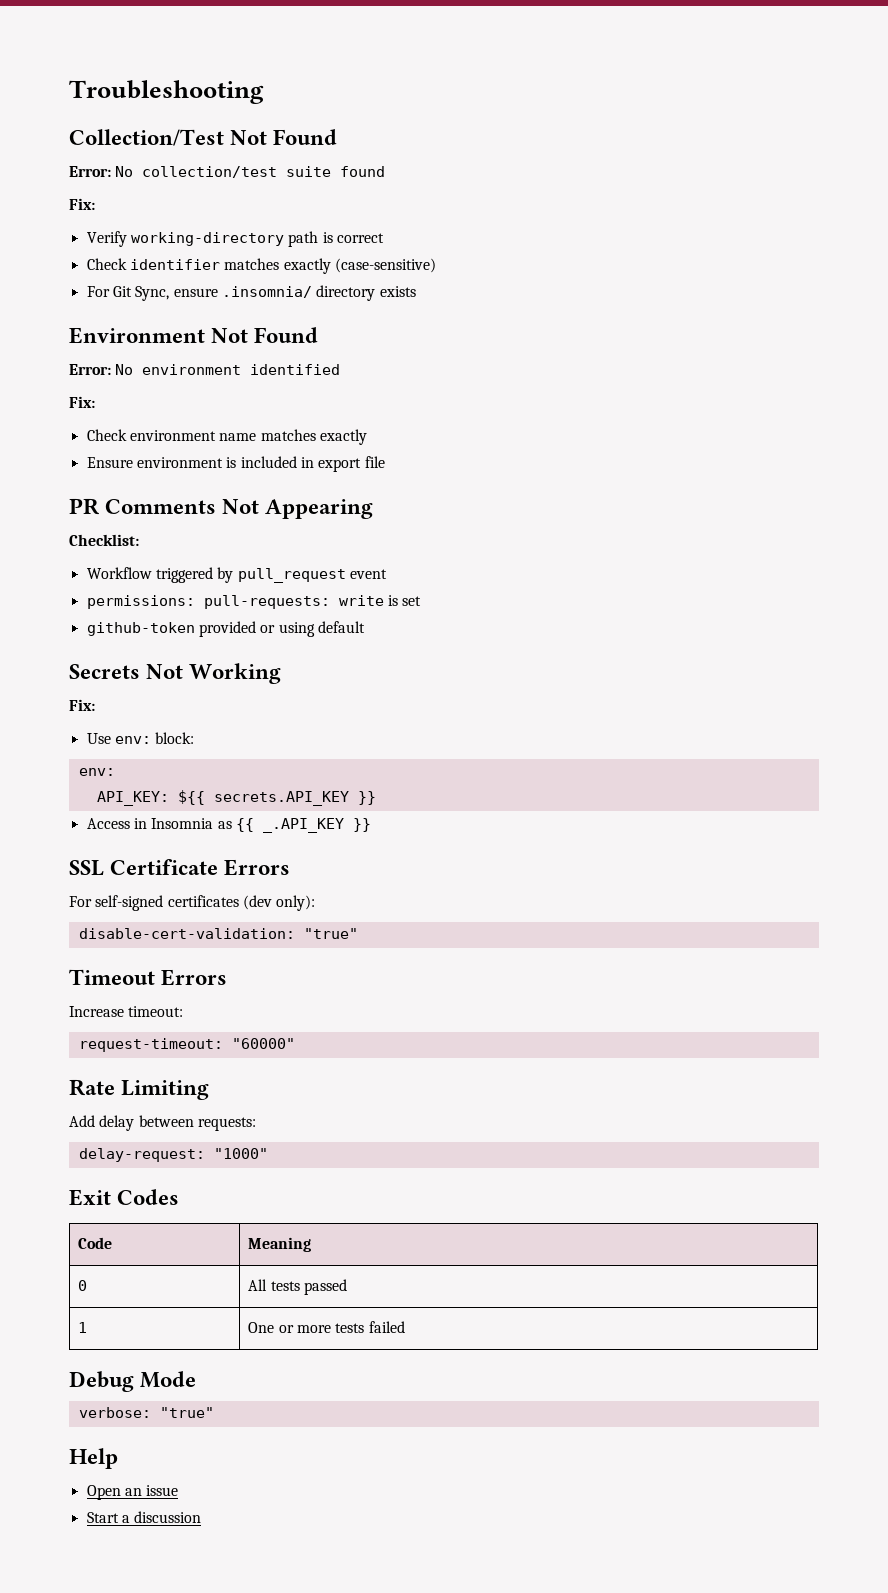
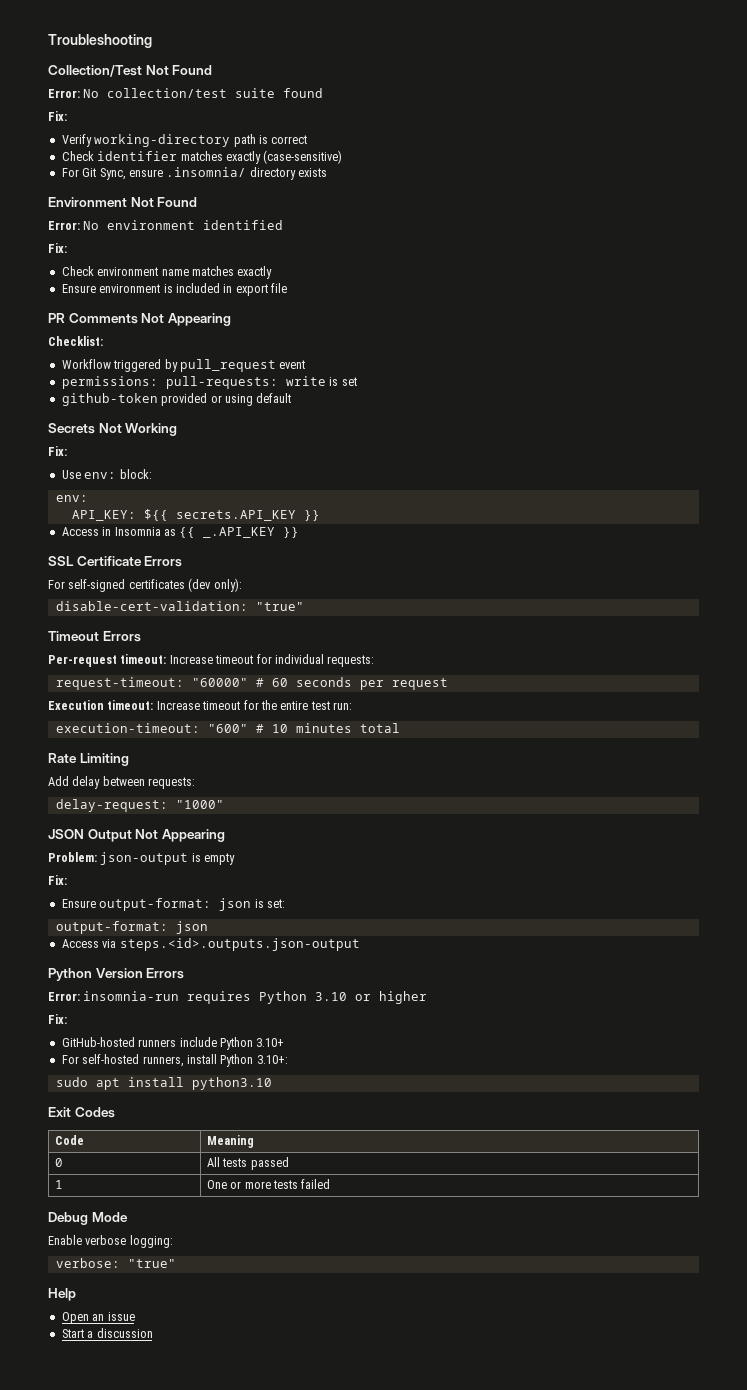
[69,1006,184,1017] [78,1038,295,1052] Increase timeout: // request-timeout: "60000" -> [48,654,375,667] [55,677,448,690] [48,700,352,710] [55,723,400,733] Per-request timeout: Increase timeout for individual requests: // request-timeout: "60000" # 60 seconds per request // Execution timeout: Increase timeout for the entire test run: // execution-timeout: "600" # 10 minutes total
(268, 1153) none -> [48,829,225,842] [48,852,236,865] [48,875,67,885] [61,898,285,911] [55,921,208,934] [61,938,360,951] [48,968,185,981] [48,991,428,1004] [48,1014,67,1024] [61,1037,285,1050] [61,1054,288,1067] [55,1077,272,1090] // JSON Output Not Appearing // Problem: json-output is empty // Fix: // Ensure output-format: json is set: // output-format: json // Access via steps.<id>.outputs.json-output // Python Version Errors // Error: insomnia-run requires Python 3.10 or higher // Fix: // GitHub-hosted runners include Python 3.10+ // For self-hosted runners, install Python 3.10+: // sudo apt install python3.10
(197, 1379) none -> [48,1235,173,1248] // Enable verbose logging:

